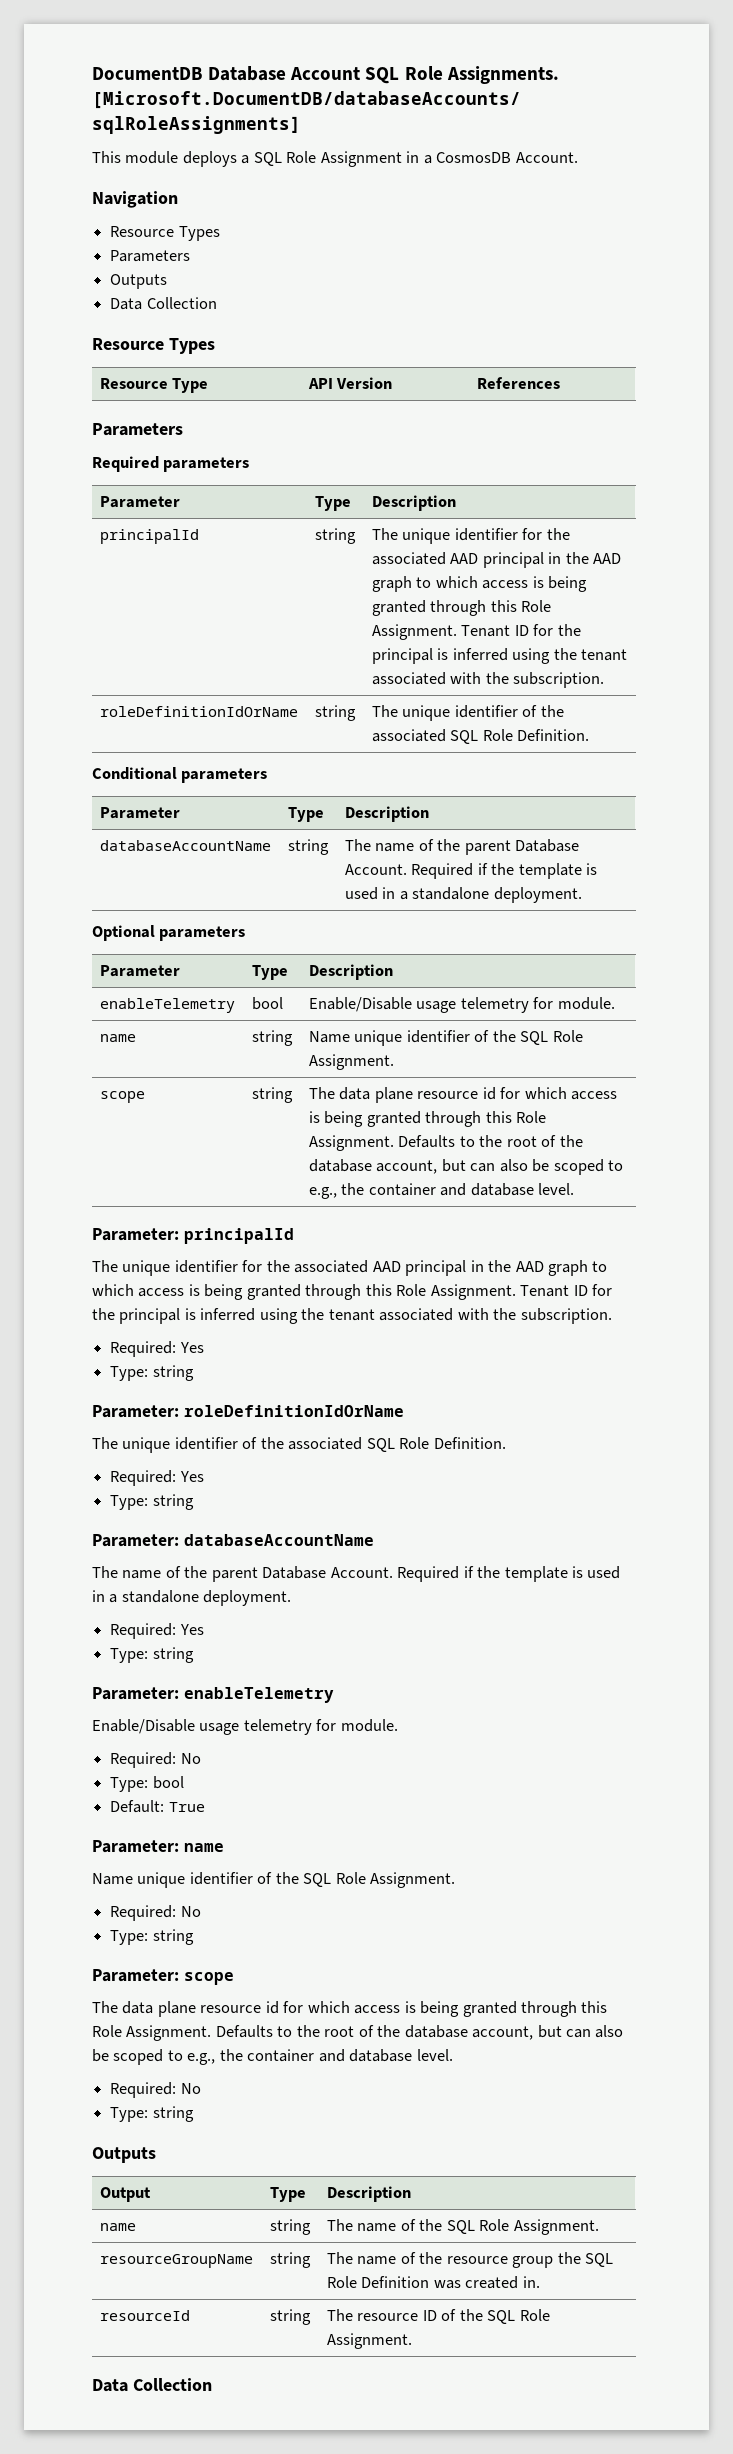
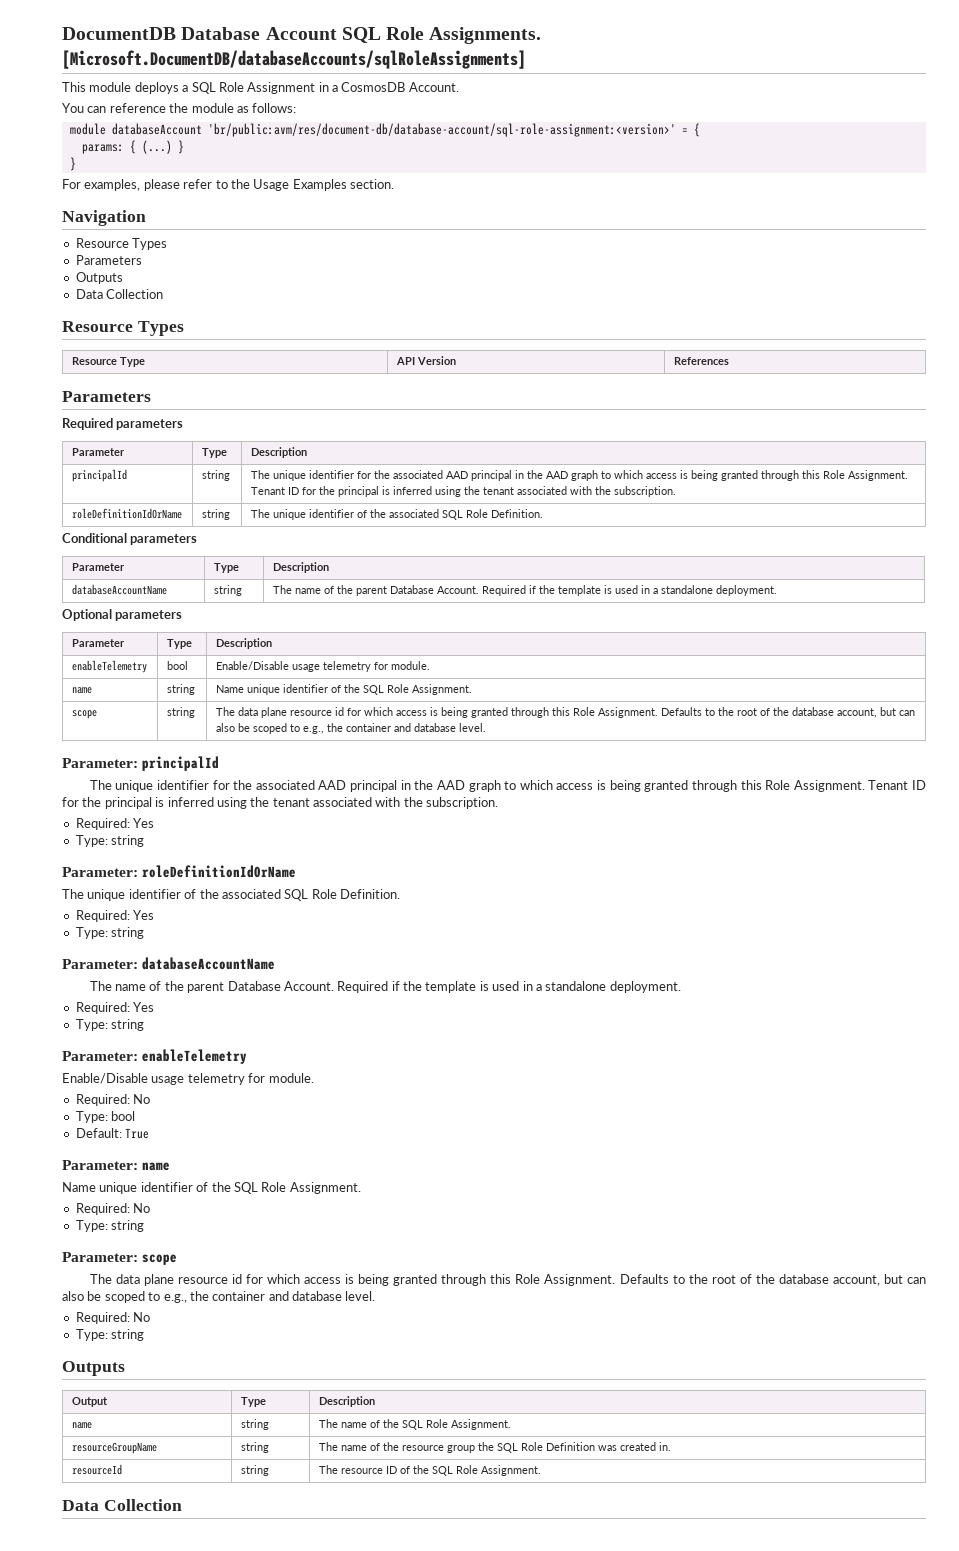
(578, 157) none -> [62,103,297,113] [69,123,700,137] [81,140,184,154] [69,157,76,171] [62,179,394,191] // You can reference the module as follows: // module databaseAccount 'br/public:avm/res/document-db/database-account/sql-role-assignment:<version>' = { // params: { (...) } // } // For examples, please refer to the Usage Examples section.

